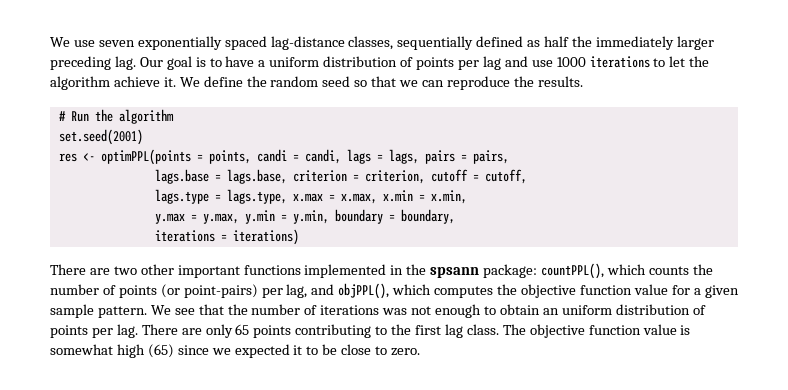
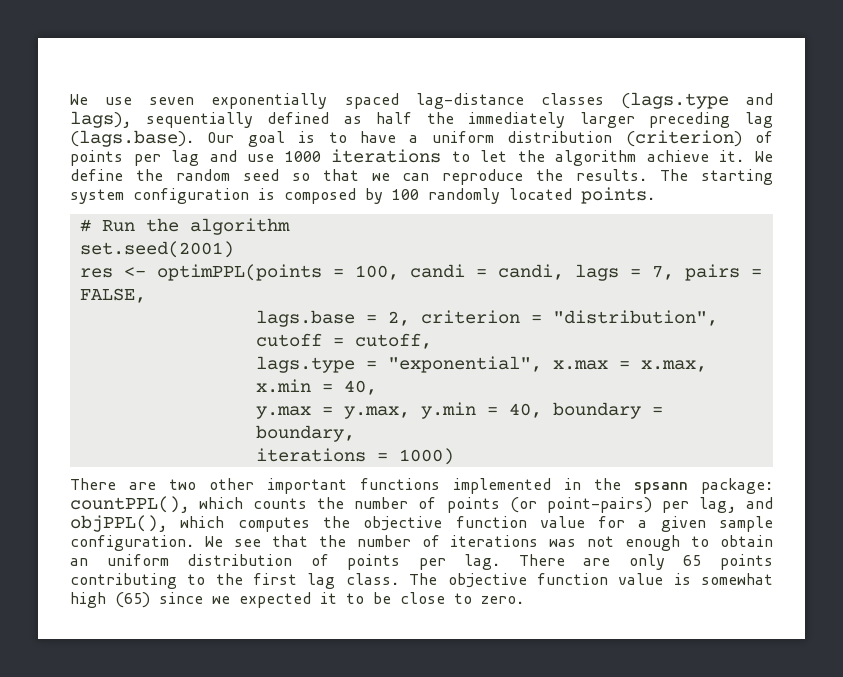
[348,36,394,50] classes, -> [540,92,773,109] [70,111,131,128] classes (lags.type and lags),
[114,56,136,70] lag. -> [744,112,773,128] [70,130,194,147] lag (lags.base).
(398, 61) none -> [625,130,742,147] (criterion)
(583, 81) none -> [660,169,773,185] [70,187,655,204] The starting system configuration is composed by 100 randomly located points.
[208,150,251,164] points, -> [354,265,399,280] 100,
[388,149,419,164] lags, -> [651,266,674,280] 7,
[472,150,509,164] pairs, -> [79,288,146,303] FALSE,
[226,169,287,184] lags.base, -> [387,311,410,326] 2,
[364,170,425,184] criterion, -> [552,310,718,326] "distribution",
[226,189,287,204] lags.type, -> [387,356,542,373] "exponential",
[430,190,467,204] x.min, -> [343,380,377,395] 40,
[292,210,329,224] y.min, -> [508,403,542,418] 40,
[232,229,299,245] iterations) -> [398,448,454,465] 1000)
[97,306,147,318] pattern. -> [70,535,194,551] configuration.

